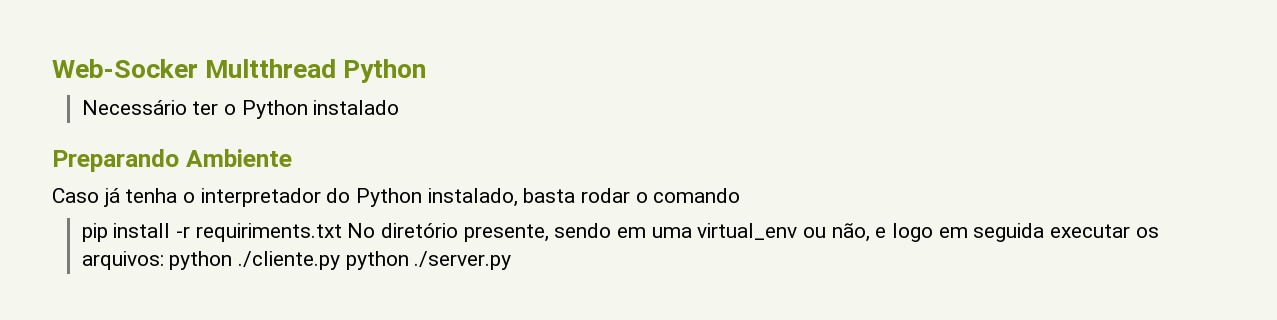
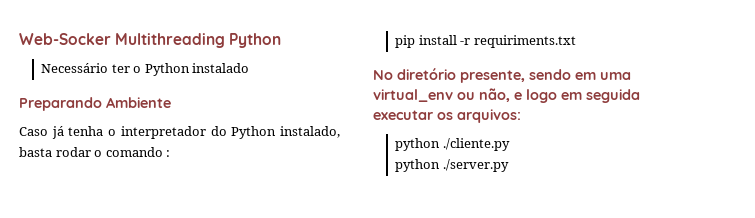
[205,59,337,78] Multthread -> [115,33,226,48] Multithreading
(741, 195) none -> [166,150,171,157] :
(342, 232) none -> (576, 41) //
(164, 260) none -> (521, 116) //
(341, 260) none -> (510, 144) //

